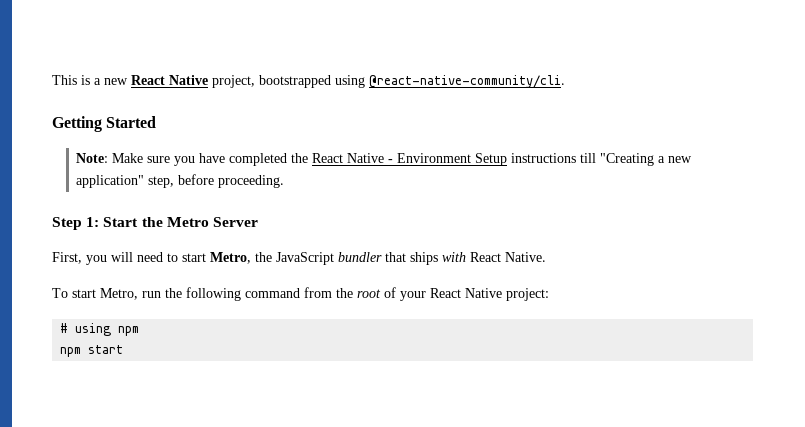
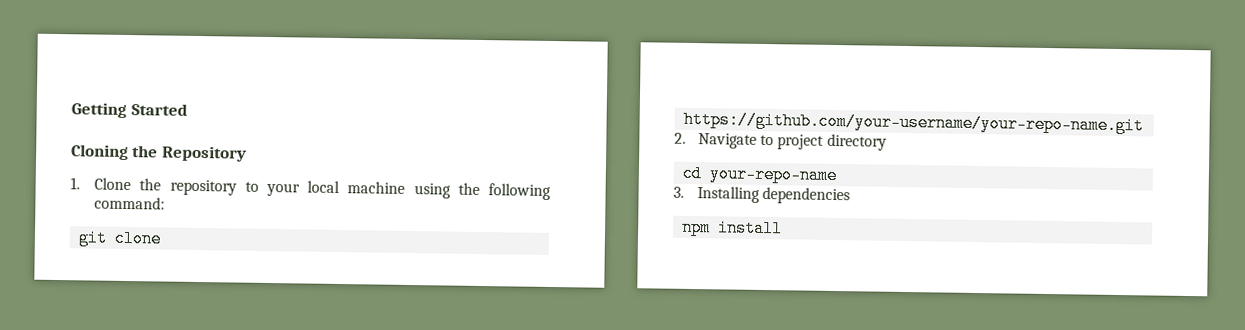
[52,75,565,88] [52,116,157,132] [76,153,693,166] [76,174,285,188] [52,217,258,230] [52,252,546,265] [52,287,549,301] [60,323,140,336] [60,345,124,357] This is a new React Native project, bootstrapped using @react-native-community/cli. // Getting Started // Note: Make sure you have completed the React Native - Environment Setup instructions till "Creating a new application" step, before proceeding. // Step 1: Start the Metro Server // First, you will need to start Metro, the JavaScript bundler that ships with React Native. // To start Metro, run the following command from the root of your React Native project: // # using npm // npm start -> [71,102,188,118] [71,144,247,162] [70,177,551,200] [94,196,166,210] [78,229,163,248] [683,110,1145,135] [674,132,887,151] [682,164,838,185] [673,186,851,205] [682,218,784,238] Getting Started // Cloning the Repository // 1. Clone the repository to your local machine using the following command: // git clone https://github.com/your-username/your-repo-name.git // 2. Navigate to project directory // cd your-repo-name // 3. Installing dependencies // npm install

